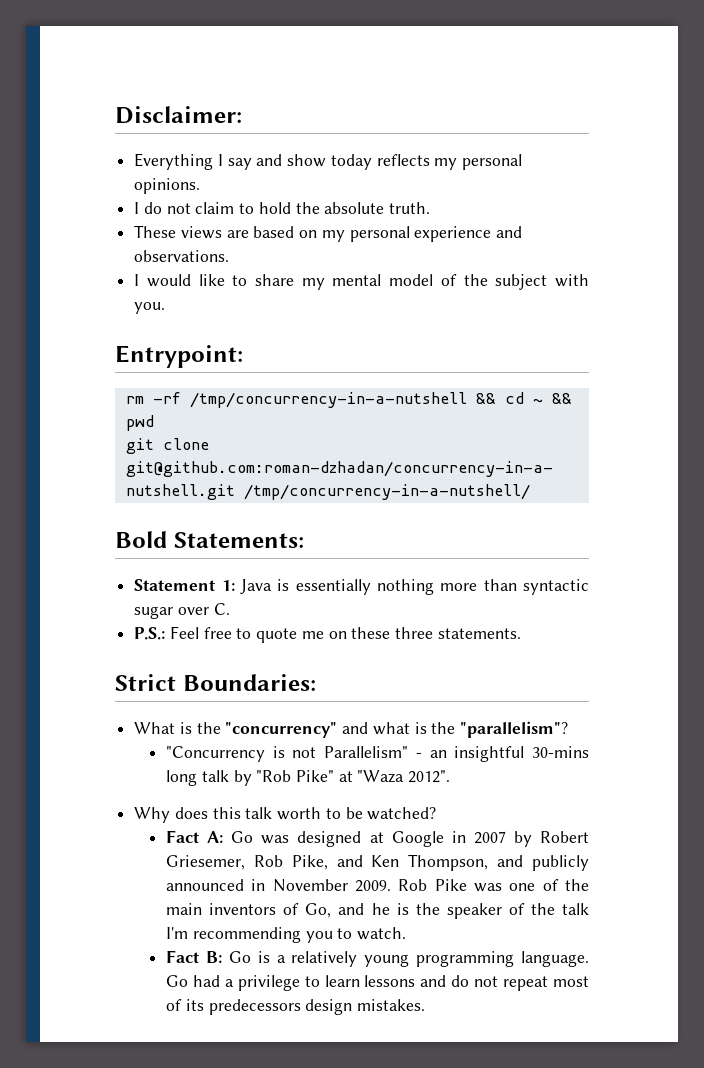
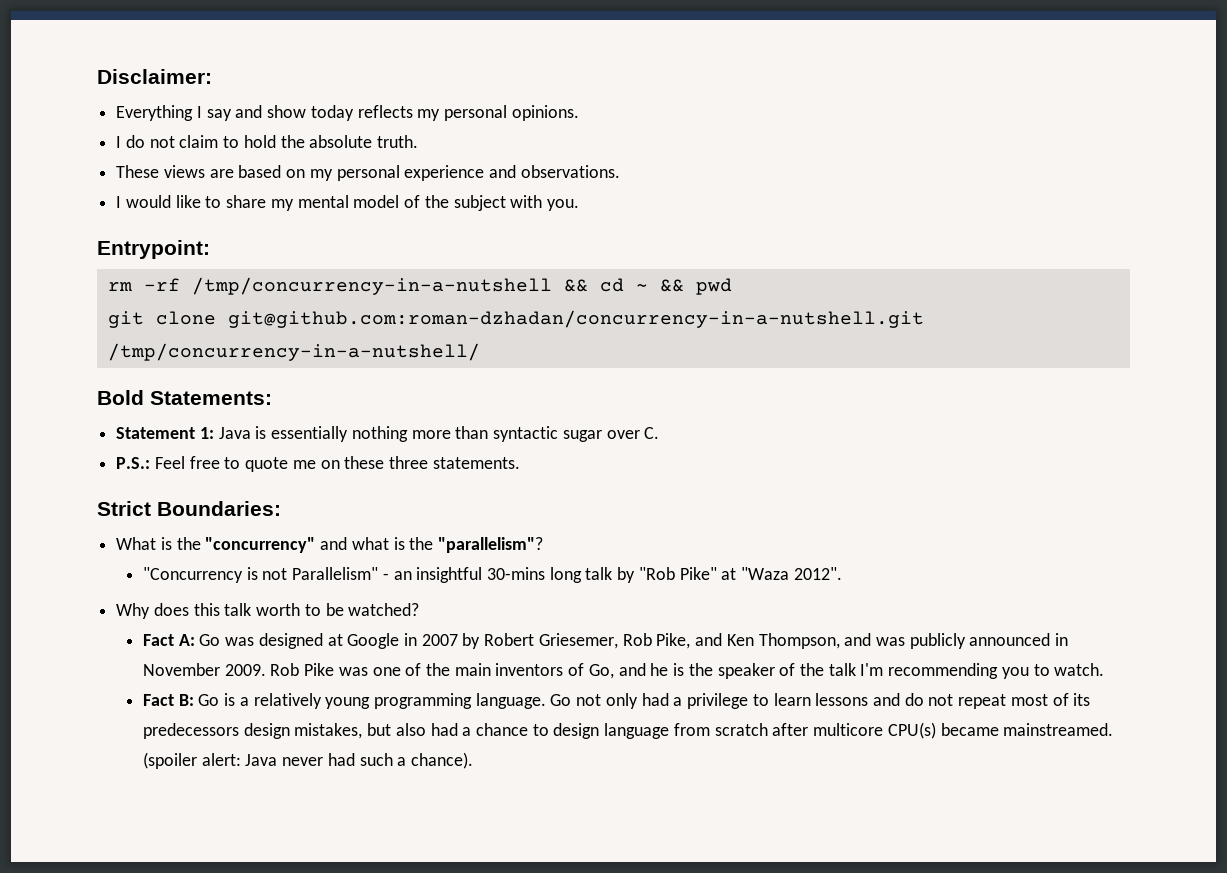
(524, 861) none -> [875,637,905,646] was
(189, 981) none -> [576,693,638,709] not only
[356,999,425,1011] mistakes. -> [294,722,1114,739] [142,752,473,769] mistakes, but also had a chance to design language from scratch after multicore CPU(s) became mainstreamed. (spoiler alert: Java never had such a chance).

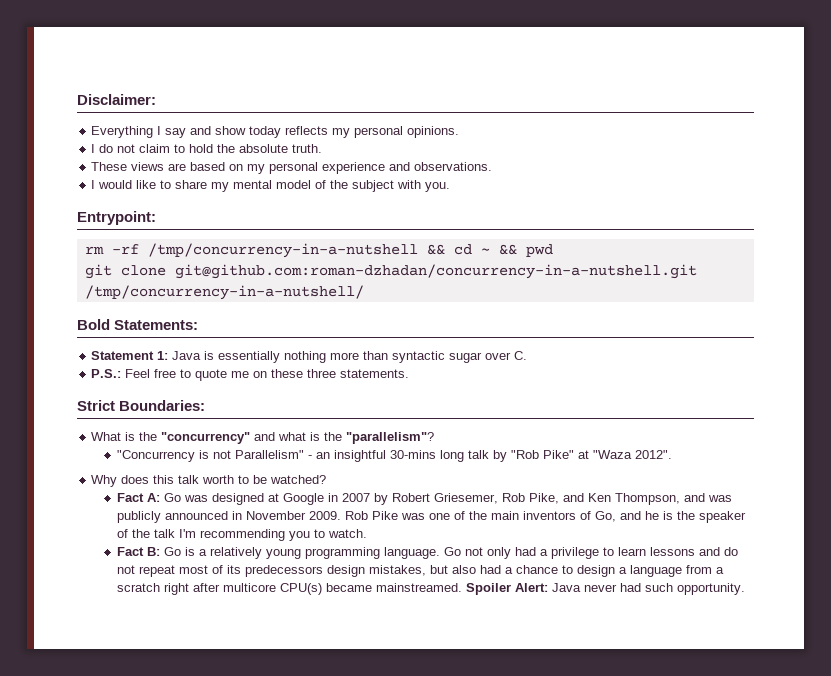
(600, 731) none -> [618,567,627,574] a
[714,723,768,736] scratch -> [715,567,724,574] [116,583,189,595] a scratch right
[142,752,241,769] (spoiler alert: -> [465,583,548,595] Spoiler Alert:
[397,752,473,769] a chance). -> [676,583,745,595] opportunity.

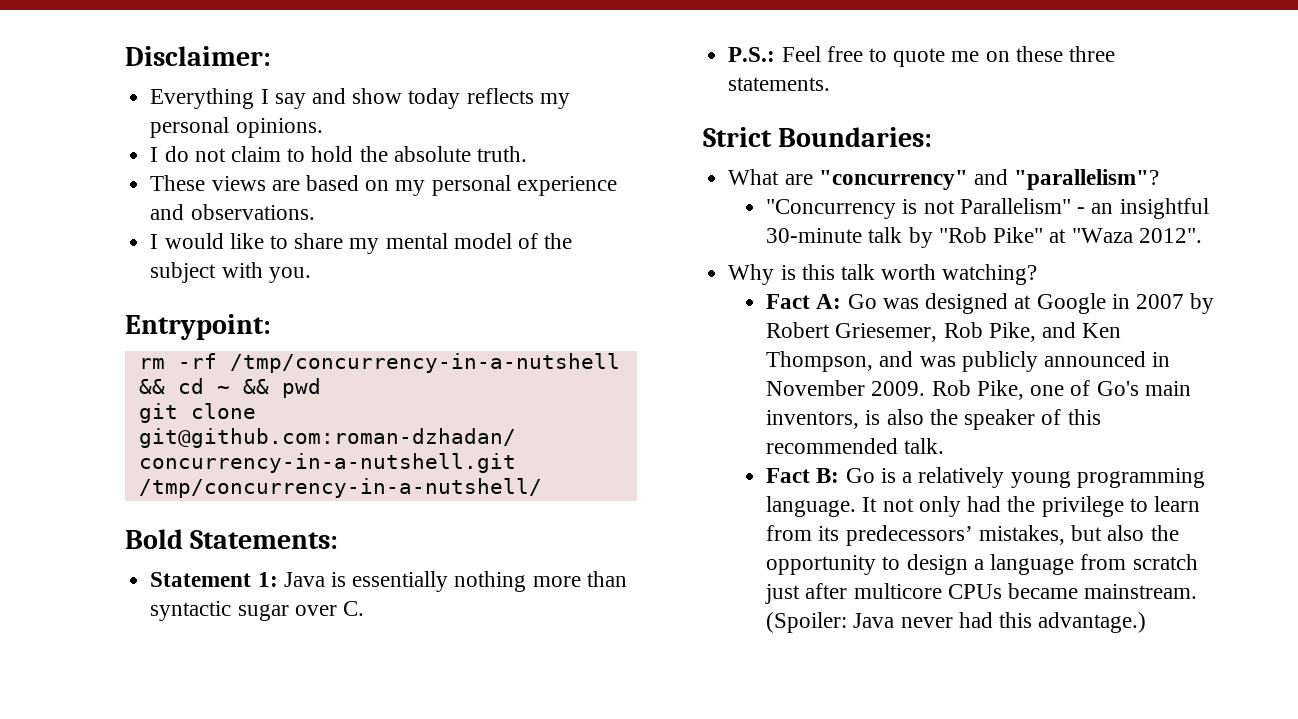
[125,432,343,444] is the "concurrency" and what is the -> [784,169,1008,190] are "concurrency" and
[389,450,464,462] 30-mins long -> [766,228,863,243] 30-minute
[121,475,150,484] does -> [780,265,796,280] is
[238,475,327,484] to be watched? -> [942,264,1038,285] watching?
[371,511,746,523] [116,529,367,541] Pike was one of the main inventors of Go, and he is the speaker of the talk I'm recommending you to watch. -> [976,380,1191,400] [766,409,1101,430] [766,438,945,454] Pike, one of Go's main inventors, is also the speaker of this recommended talk.
[443,547,461,556] Go -> [862,497,878,512] It
[539,549,548,556] a -> [1007,496,1036,512] the
[649,547,738,556] [116,565,558,577] lessons and do not repeat most of its predecessors design mistakes, but also had a chance -> [766,525,1179,546] [766,555,877,575] from its predecessors’ mistakes, but also the opportunity
[715,567,724,574] [116,583,548,595] a scratch right after multicore CPU(s) became mainstreamed. Spoiler Alert: -> [1132,554,1198,570] [765,583,1198,604] [766,612,848,633] scratch just after multicore CPUs became mainstream. (Spoiler:
[644,583,745,595] such opportunity. -> [999,612,1147,633] this advantage.)

